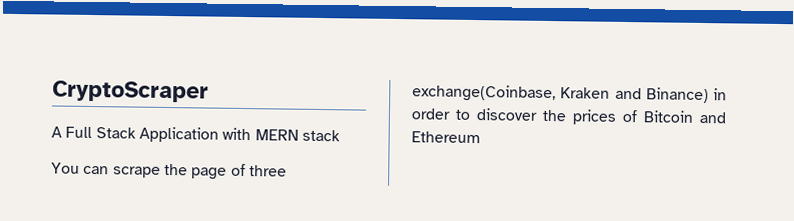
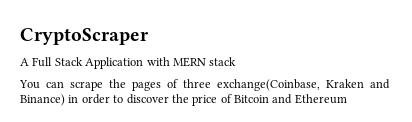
[191,167,228,180] page -> [132,81,161,91] pages
[572,109,617,125] prices -> [192,95,218,106] price

